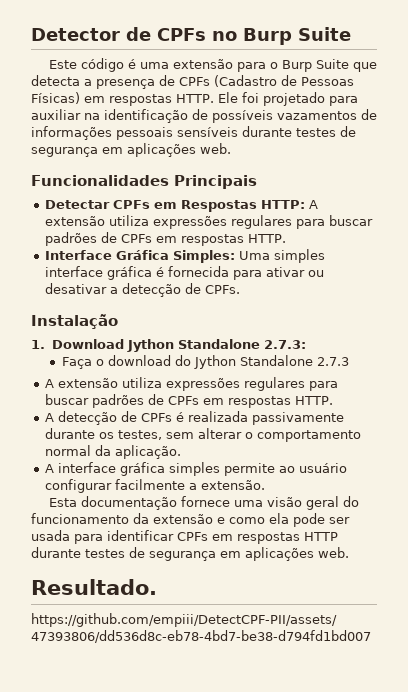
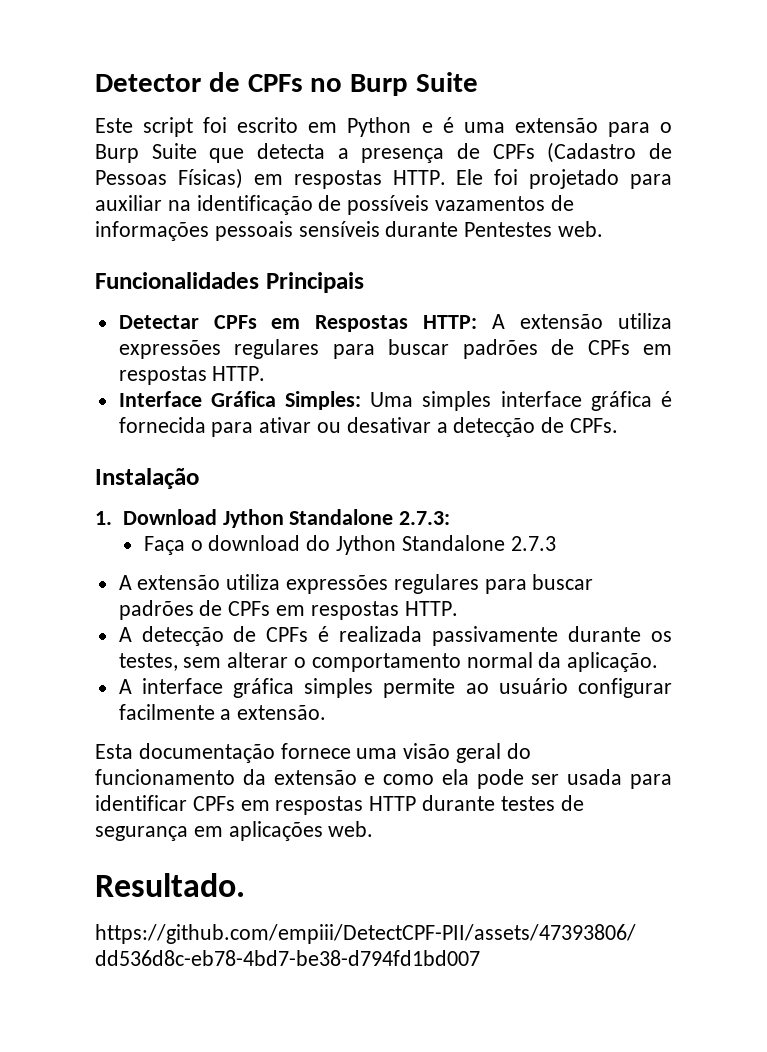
[80,58,124,72] código -> [143,117,433,137] script foi escrito em Python e
[296,126,356,137] [31,143,196,157] testes de segurança em aplicações -> [464,222,553,237] Pentestes

